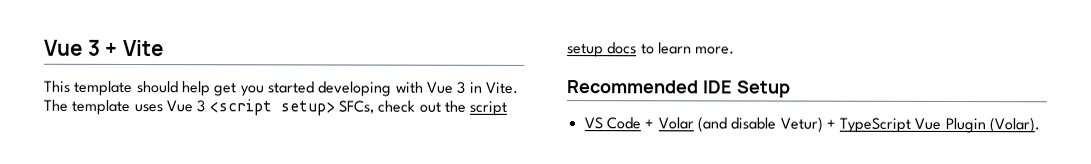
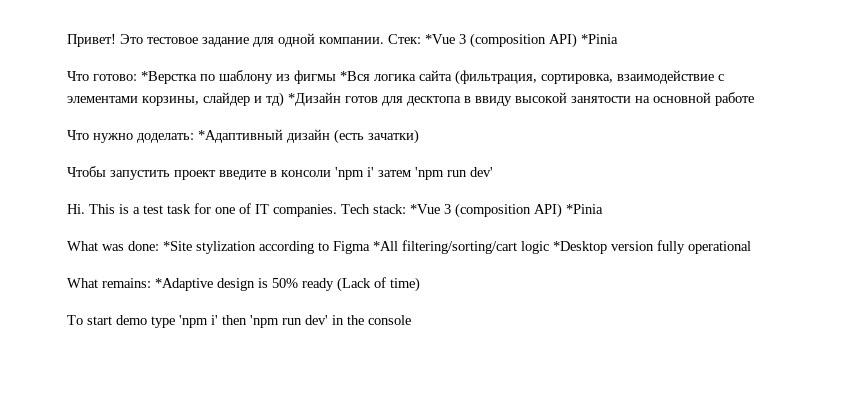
[44,39,164,57] [43,80,519,97] [43,99,508,116] [567,42,736,58] [566,80,791,98] [583,116,1041,134] Vue 3 + Vite // This template should help get you started developing with Vue 3 in Vite. The template uses Vue 3 <script setup> SFCs, check out the script setup docs to learn more. // Recommended IDE Setup // VS Code + Volar (and disable Vetur) + TypeScript Vue Plugin (Volar). -> [67,33,618,48] [67,70,724,85] [67,92,754,107] [67,129,419,144] [67,166,493,180] [67,203,603,218] [67,240,751,254] [67,277,420,292] [67,315,411,328] Привет! Это тестовое задание для одной компании. Стек: *Vue 3 (composition API) *Pinia // Что готово: *Верстка по шаблону из фигмы *Вся логика сайта (фильтрация, сортировка, взаимодействие с элементами корзины, слайдер и тд) *Дизайн готов для десктопа в ввиду высокой занятости на основной работе // Что нужно доделать: *Адаптивный дизайн (есть зачатки) // Чтобы запустить проект введите в консоли 'npm i' затем 'npm run dev' // Hi. This is a test task for one of IT companies. Tech stack: *Vue 3 (composition API) *Pinia // What was done: *Site stylization according to Figma *All filtering/sorting/cart logic *Desktop version fully operational // What remains: *Adaptive design is 50% ready (Lack of time) // To start demo type 'npm i' then 'npm run dev' in the console

